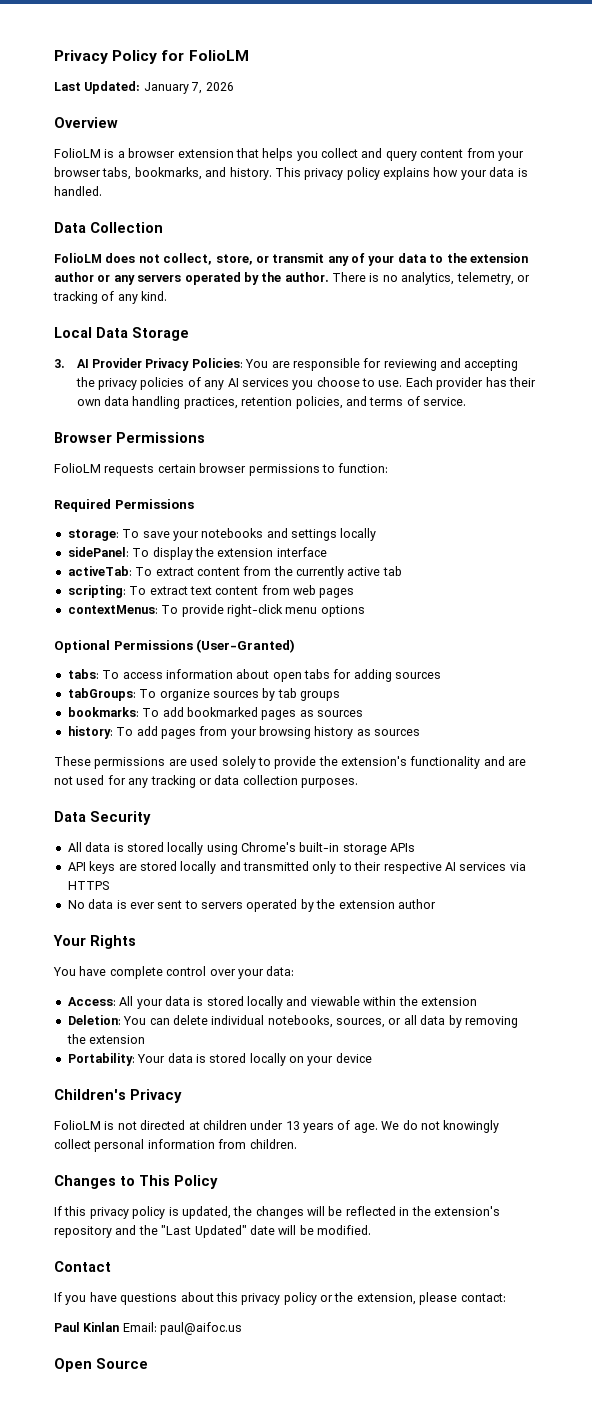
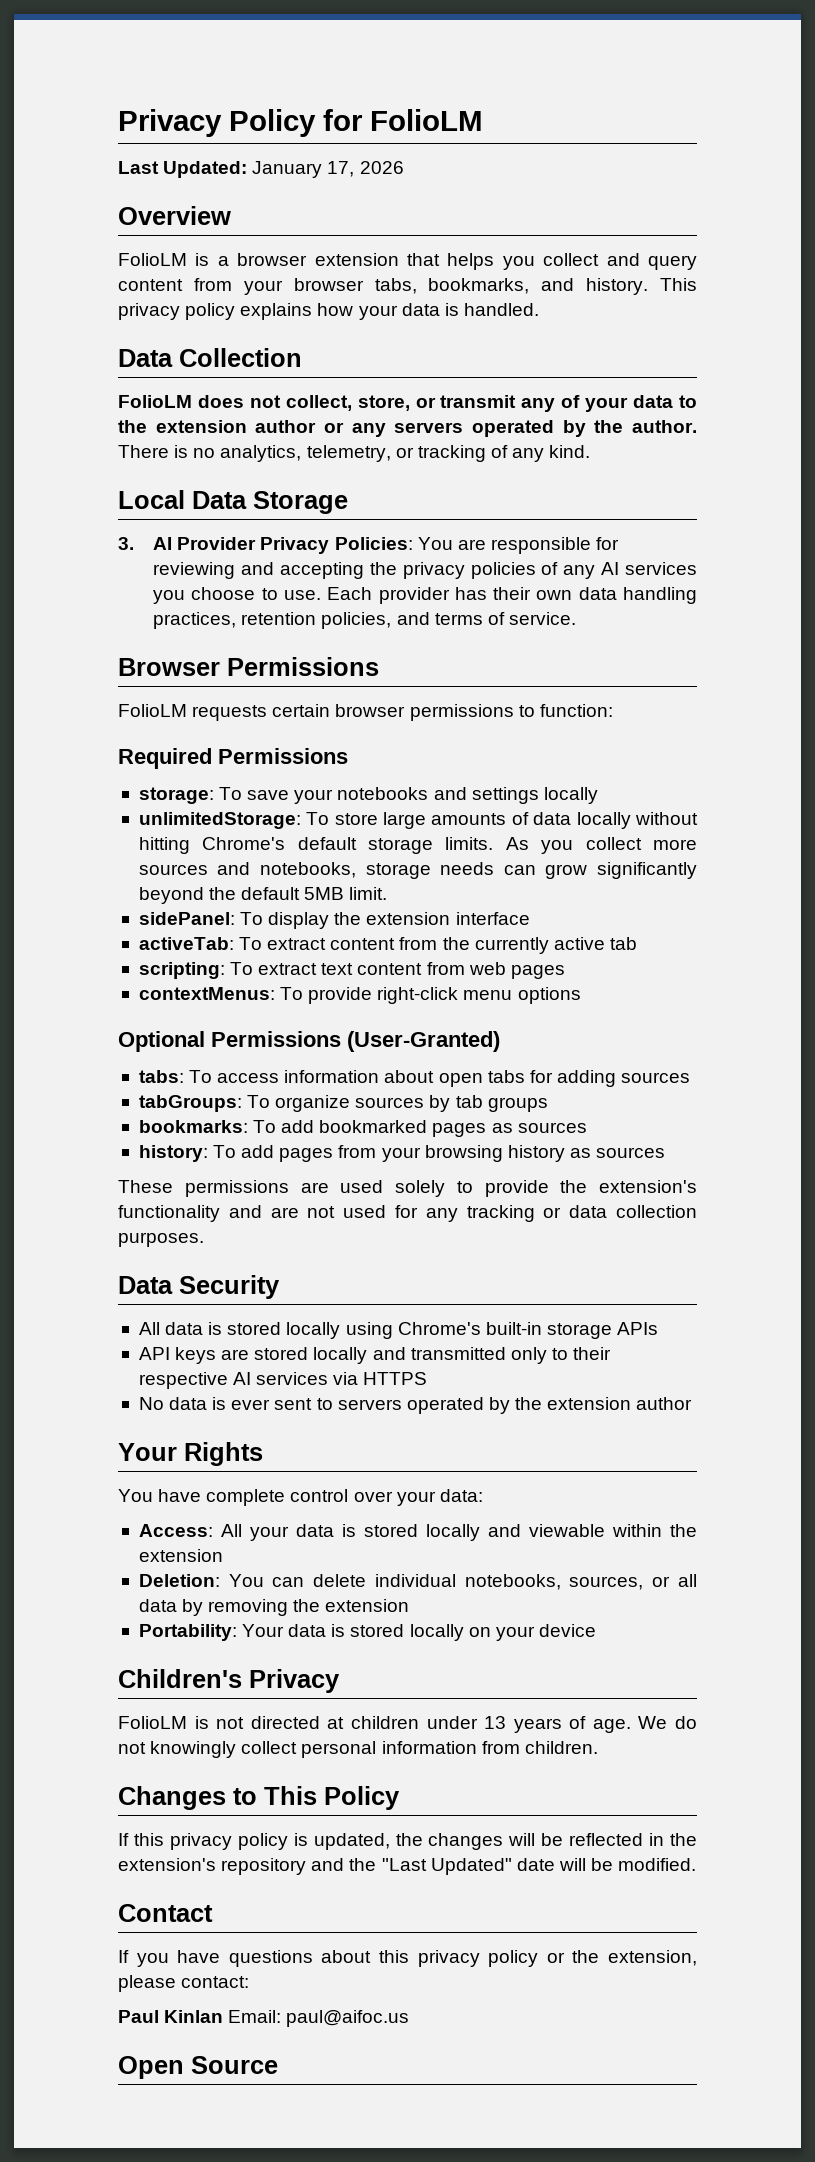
[191,82,203,94] 7, -> [327,161,355,177] 17,
(377, 534) none -> [138,812,698,829] [138,837,697,854] [138,862,697,879] [138,887,388,904] // unlimitedStorage: To store large amounts of data locally without hitting Chrome's default storage limits. As you collect more sources and notebooks, storage needs can grow significantly beyond the default 5MB limit.

